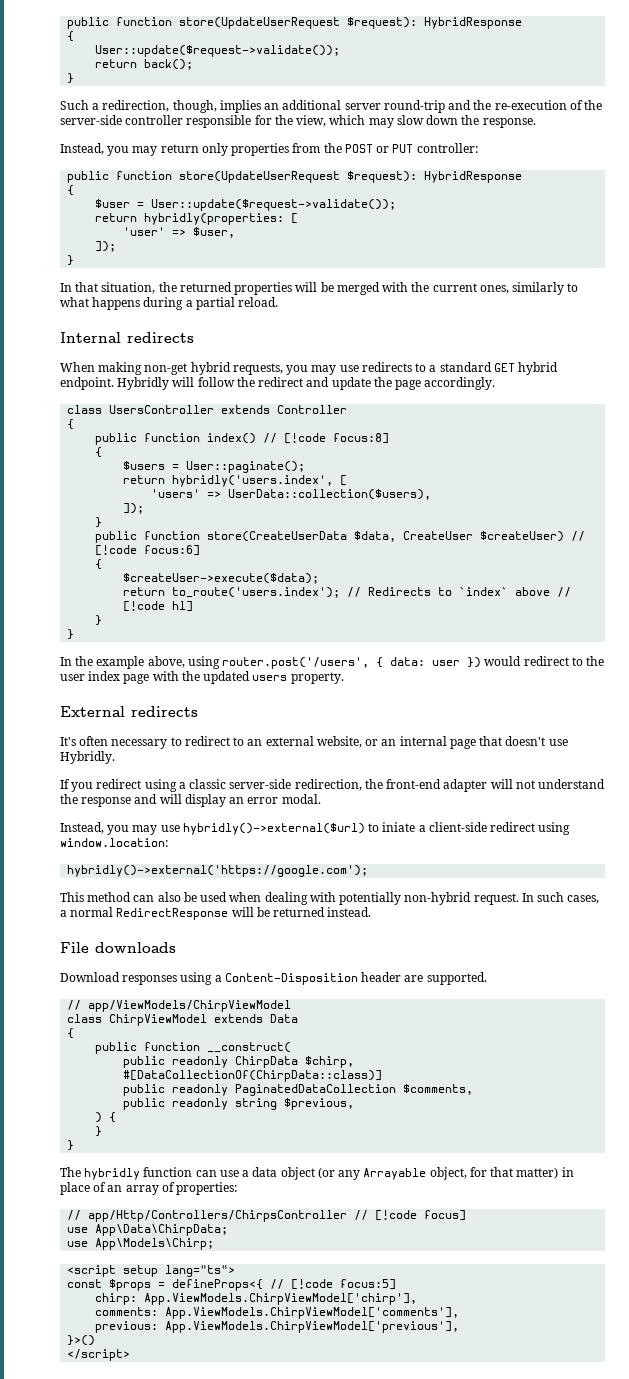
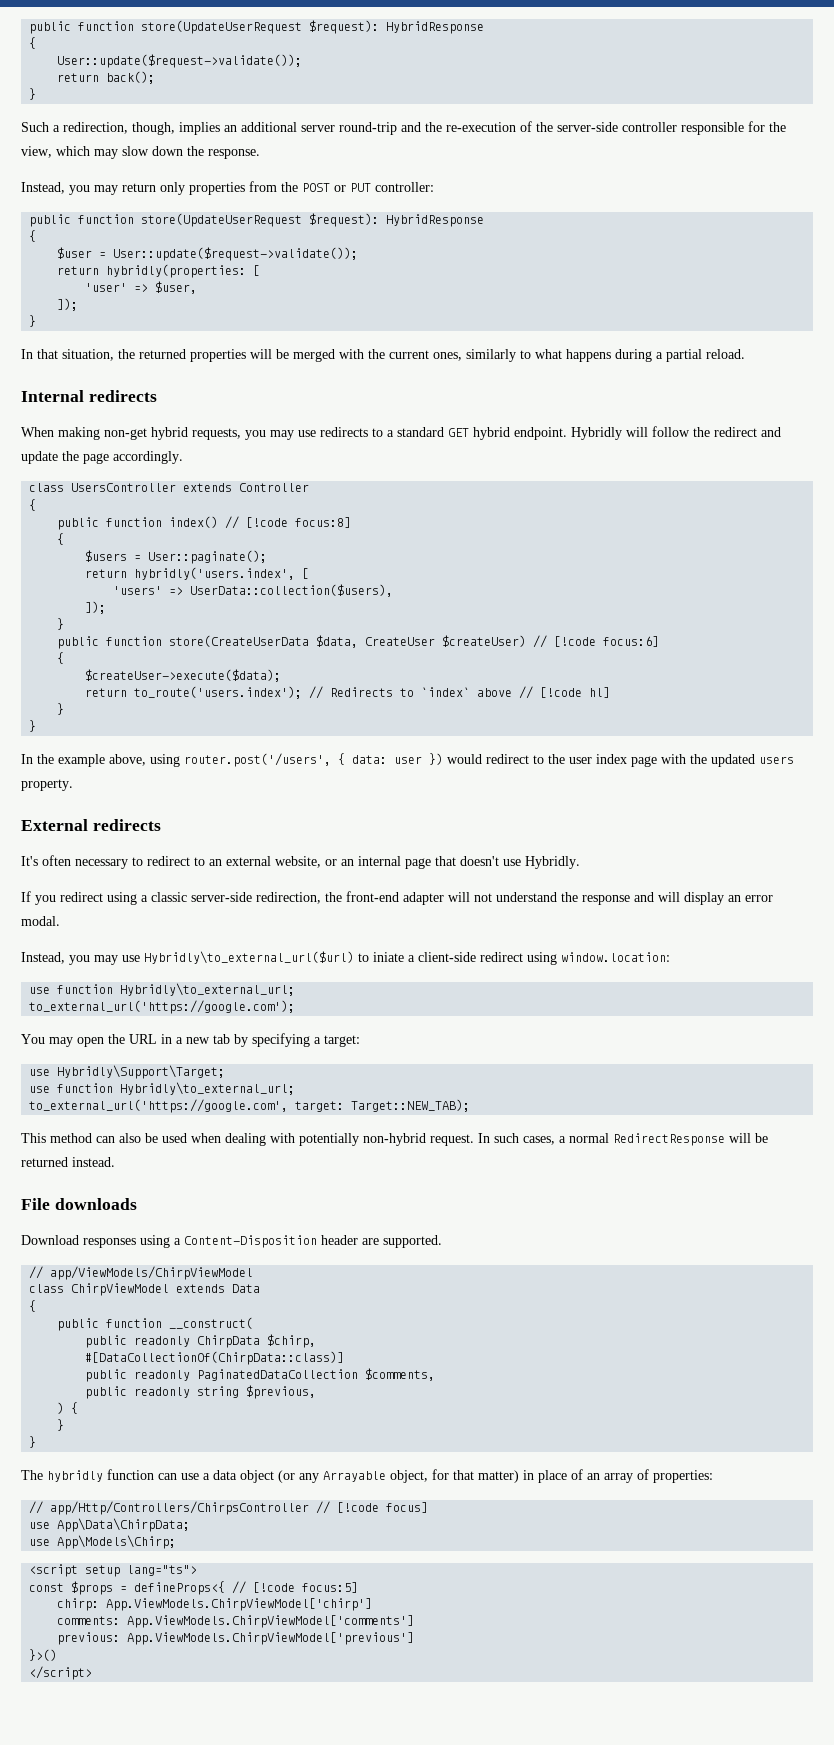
[182,823,365,835] hybridly()->external($url) -> [144,951,354,964] Hybridly\to_external_url($url)
[67,865,369,877] hybridly()->external('https://google.com'); -> [29,983,296,996] [29,1000,296,1014] [21,1033,360,1047] [29,1065,226,1079] [29,1082,296,1095] [29,1099,471,1113] use function Hybridly\to_external_url; // to_external_url('https://google.com'); // You may open the URL in a new tab by specifying a target: // use Hybridly\Support\Target; // use function Hybridly\to_external_url; // to_external_url('https://google.com', target: Target::NEW_TAB);
[144,1293,418,1305] App.ViewModels.ChirpViewModel['chirp'], -> [106,1598,373,1611] App.ViewModels.ChirpViewModel['chirp']
[165,1307,460,1319] App.ViewModels.ChirpViewModel['comments'], -> [127,1615,415,1628] App.ViewModels.ChirpViewModel['comments']
[165,1321,460,1333] App.ViewModels.ChirpViewModel['previous'], -> [127,1632,415,1645] App.ViewModels.ChirpViewModel['previous']

